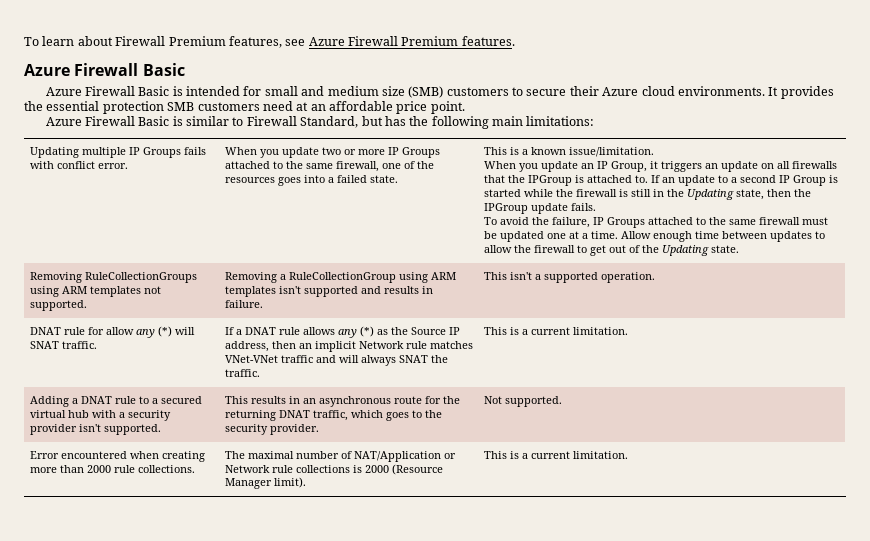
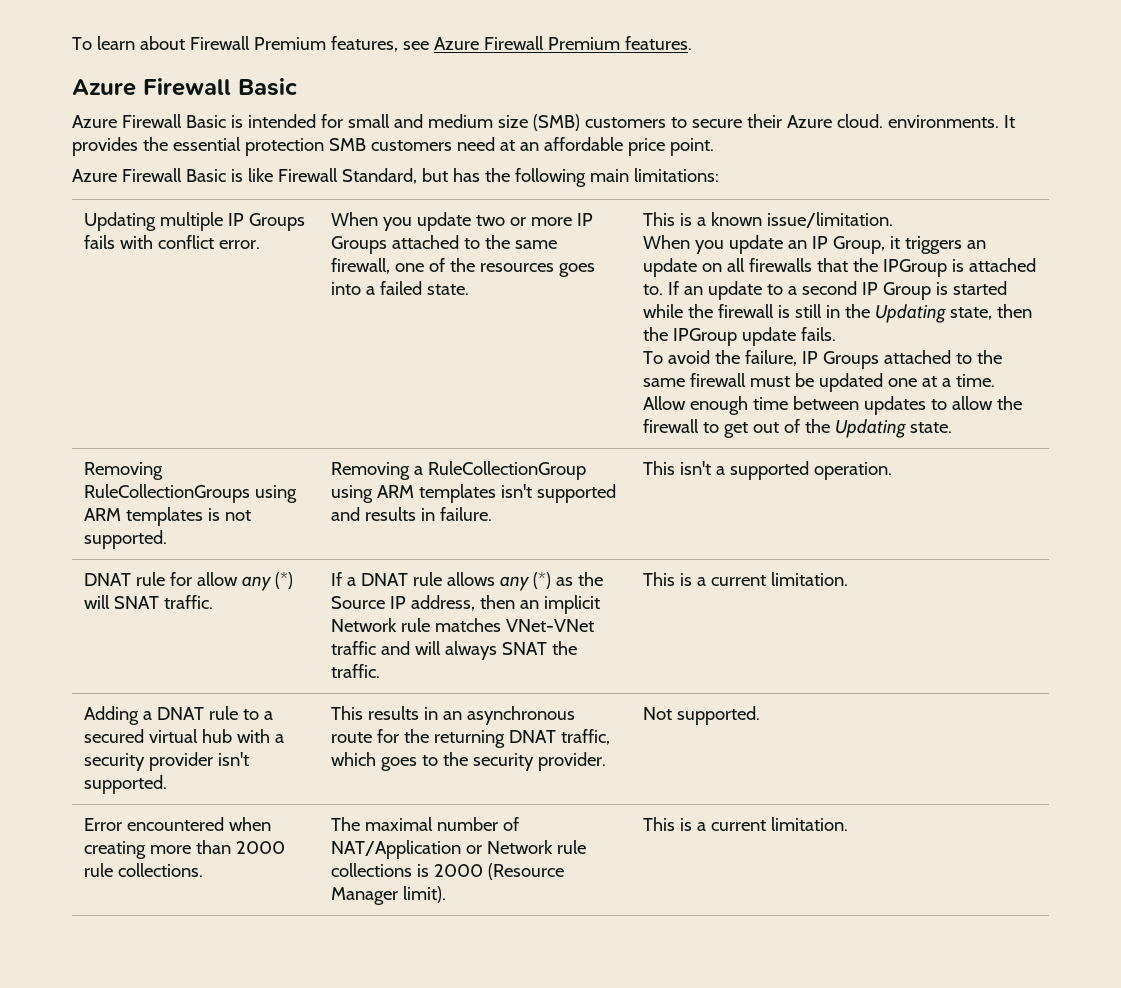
[641,86,675,96] cloud -> [836,114,883,128] cloud.
[186,116,244,126] similar to -> [247,168,273,182] like
(141, 291) none -> [208,508,221,521] is

